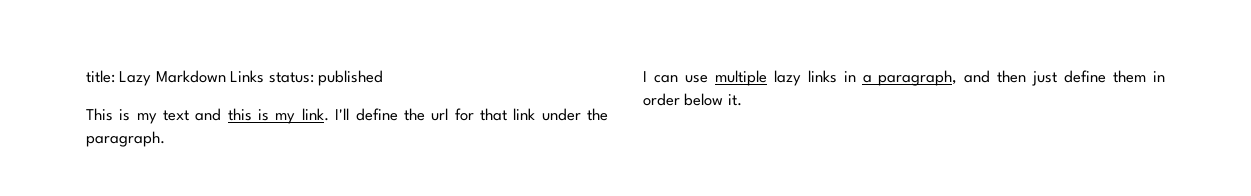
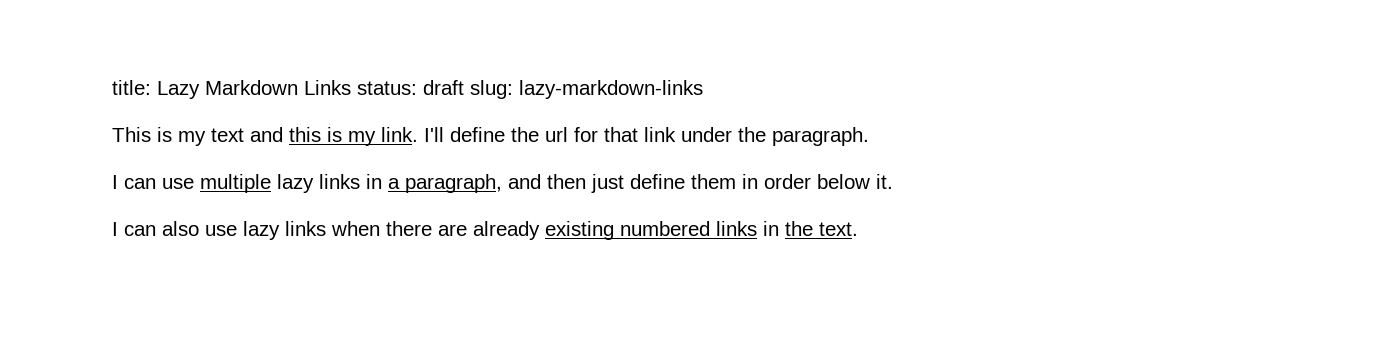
[318,70,384,86] published -> [423,80,703,99] draft slug: lazy-markdown-links
(742, 100) none -> [112,221,858,240] // I can also use lazy links when there are already existing numbered links in the text.

